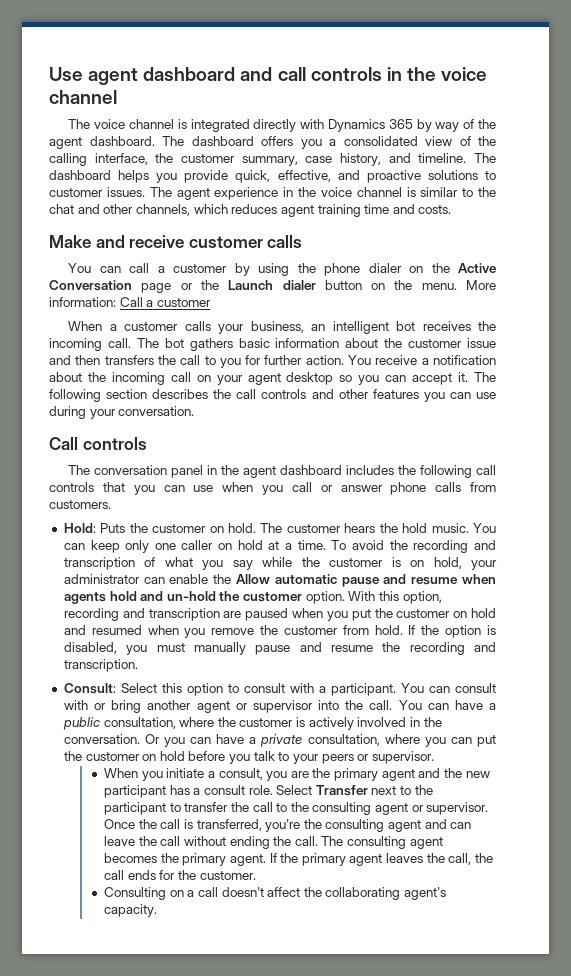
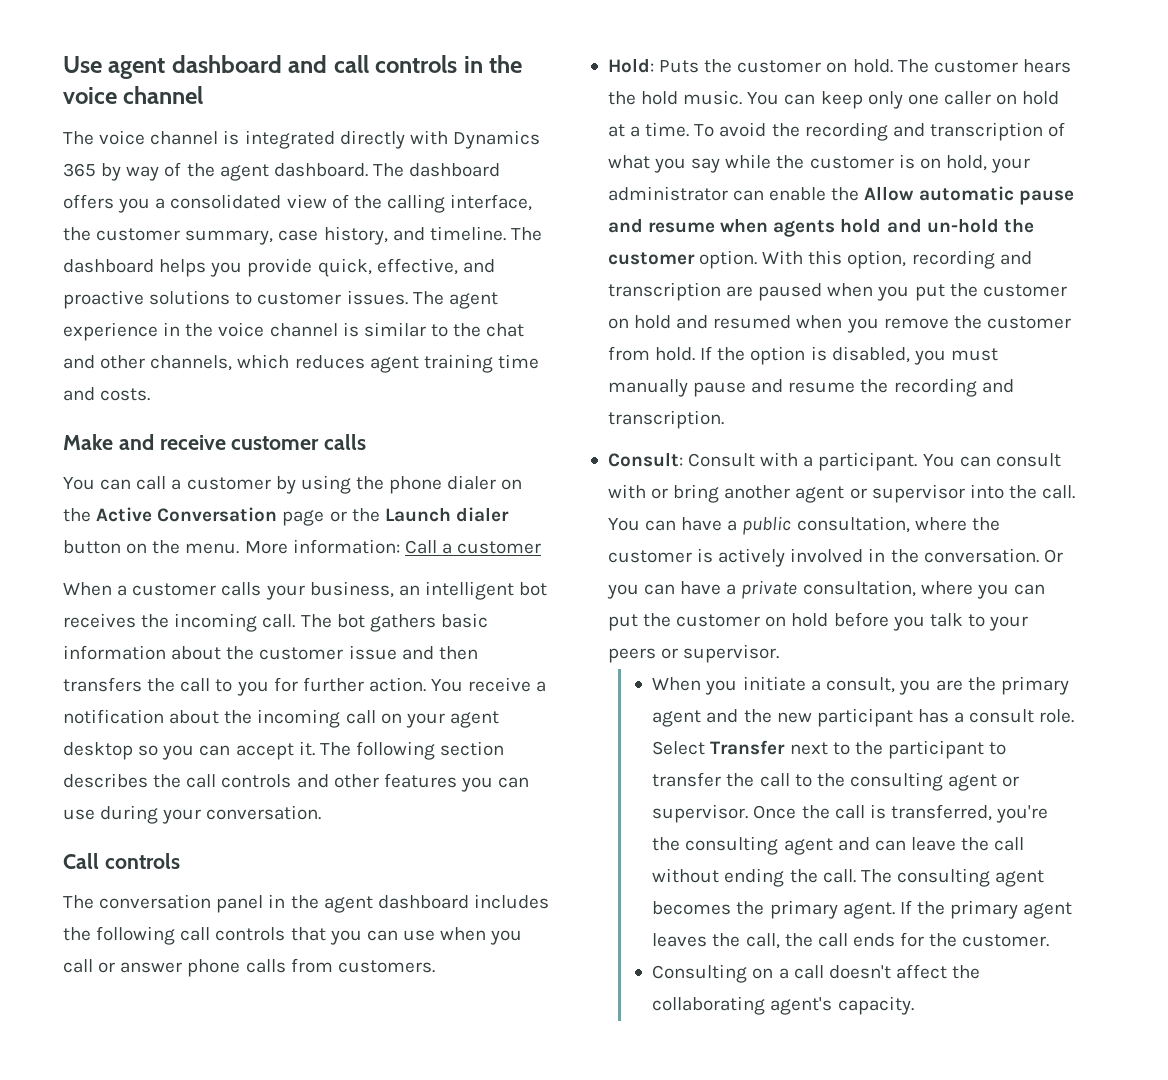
[120,683,285,696] Select this option to consult -> [688,453,756,467] Consult

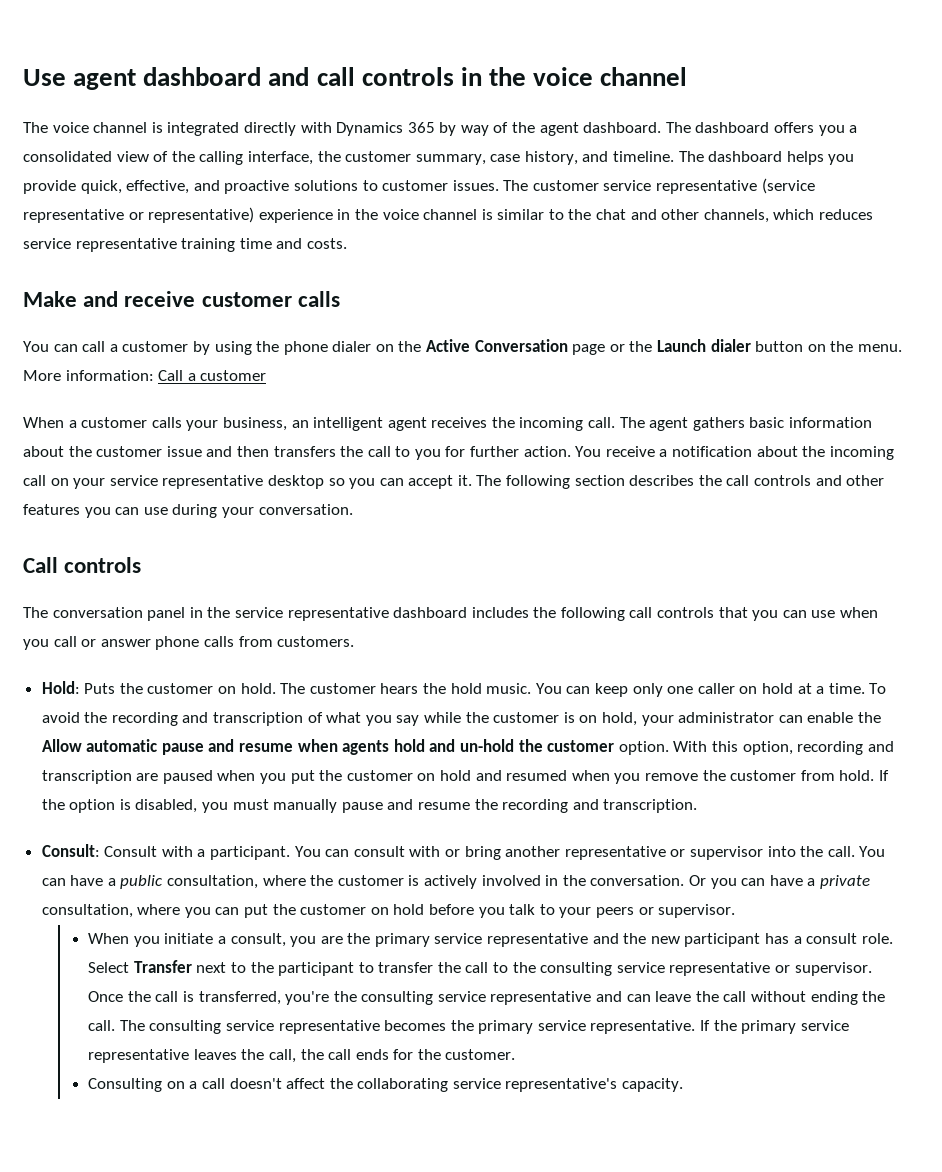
[448,292,498,309] agent -> [532,178,815,194] [23,207,255,223] customer service representative (service representative or representative)
[369,356,419,373] agent -> [23,238,177,252] service representative
[519,582,548,596] bot -> [387,417,427,431] agent
[336,614,365,628] bot -> [649,417,689,431] agent
[449,711,499,728] agent -> [109,475,264,489] service representative
[323,896,373,913] agent -> [234,607,389,621] service representative
[795,486,845,503] agent -> [564,846,666,860] representative
[652,710,702,727] agent -> [434,933,589,947] service representative
[948,774,998,791] agent -> [616,962,771,976] service representative
[783,838,833,855] agent -> [437,991,592,1005] service representative
[995,870,1045,887] agent -> [225,1020,380,1034] service representative
[842,902,895,919] agent. -> [537,1020,696,1034] service representative.
[1023,902,1073,919] agent -> [800,1020,849,1031] [88,1049,190,1063] service representative
[770,997,833,1015] agent's -> [452,1078,618,1092] service representative's

